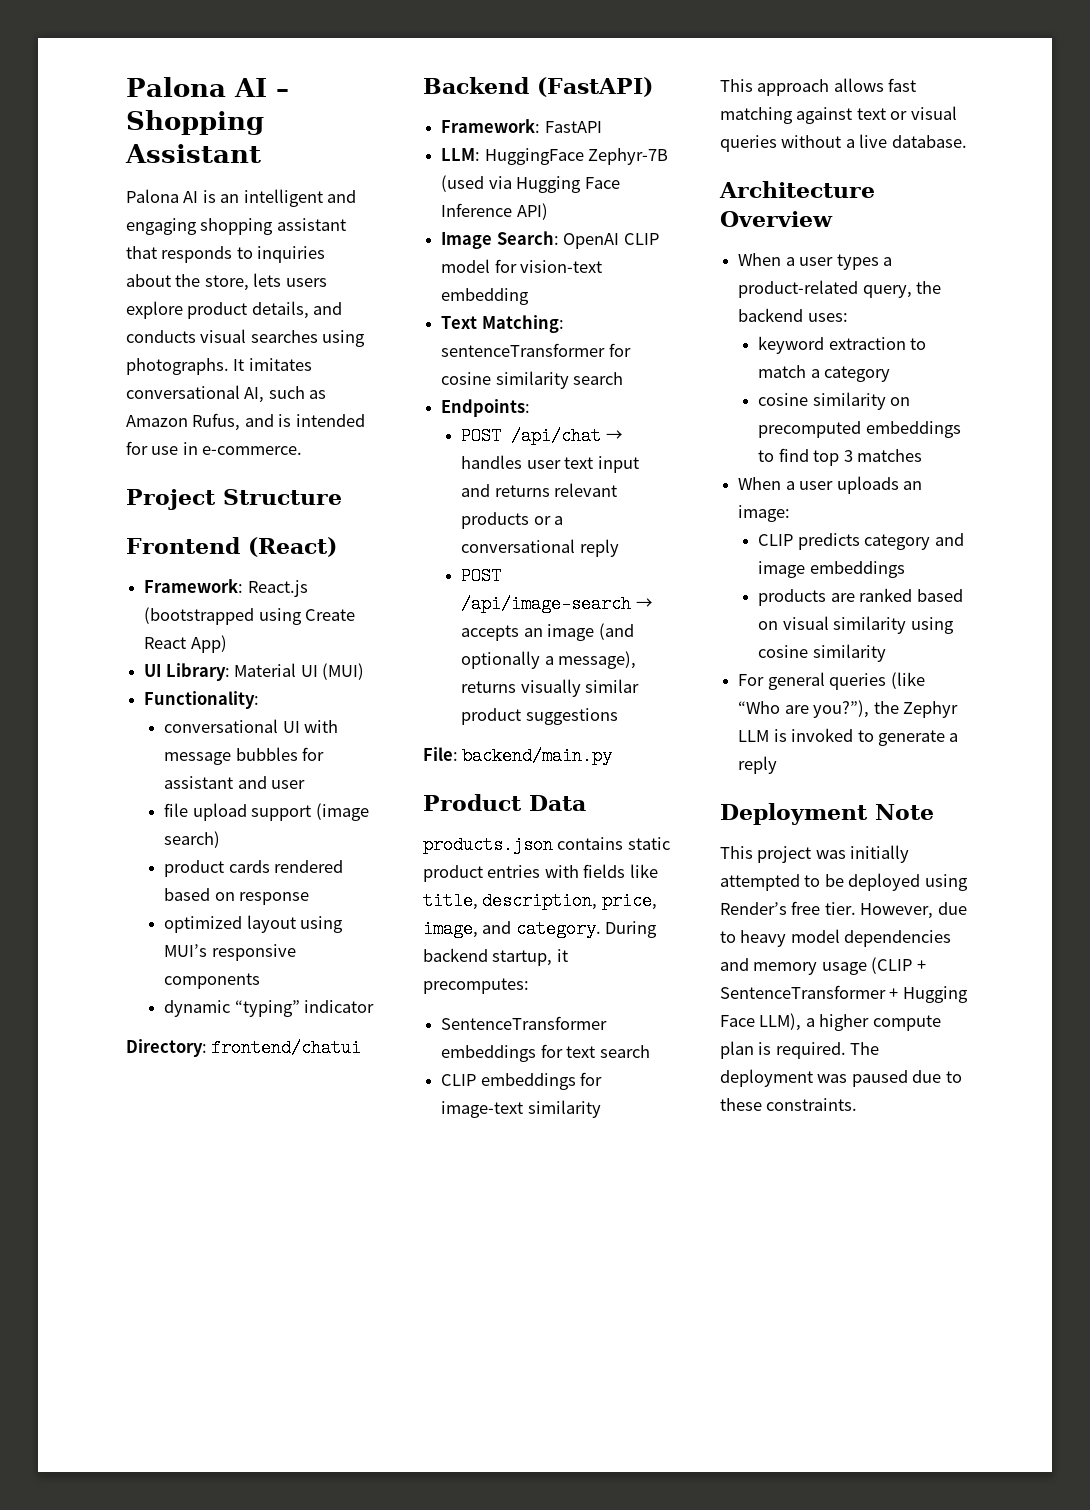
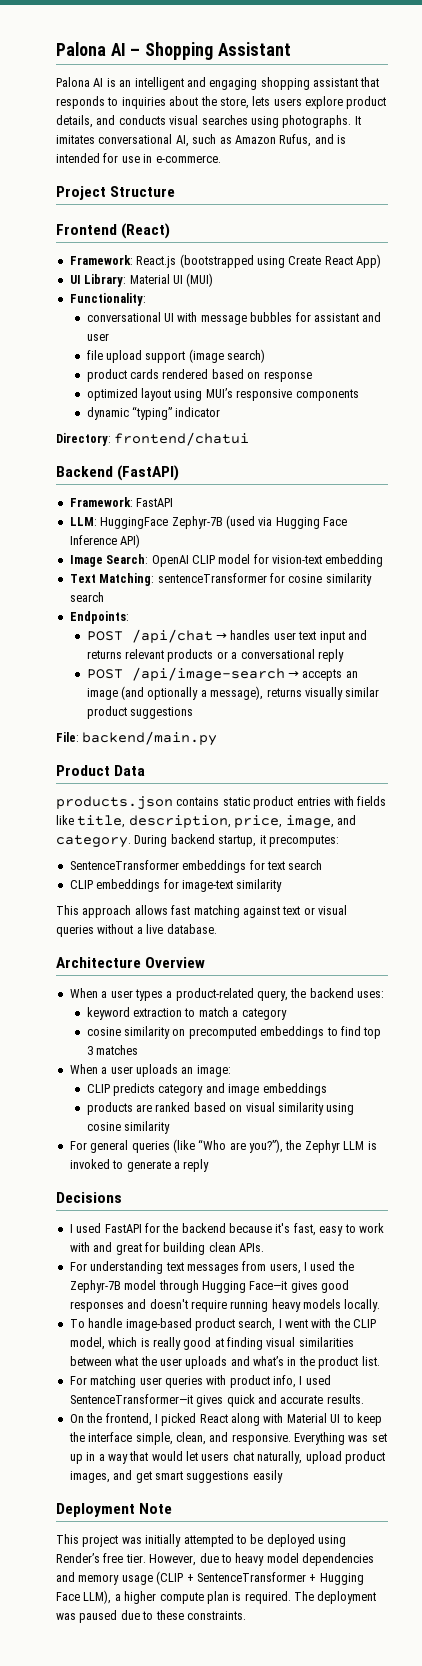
(778, 765) none -> [56,1192,122,1203] [69,1223,384,1236] [69,1242,264,1255] [69,1261,354,1274] [69,1280,349,1293] [69,1299,381,1312] [69,1318,377,1331] [69,1337,354,1350] [69,1356,380,1369] [69,1375,331,1388] [69,1394,364,1407] [69,1413,382,1426] [68,1432,387,1445] [69,1451,385,1464] [69,1470,283,1483] // Decisions // I used FastAPI for the backend because it's fast, easy to work with and great for building clean APIs. // For understanding text messages from users, I used the Zephyr-7B model through Hugging Face—it gives good responses and doesn't require running heavy models locally. // To handle image-based product search, I went with the CLIP model, which is really good at finding visual similarities between what the user uploads and what’s in the product list. // For matching user queries with product info, I used SentenceTransformer—it gives quick and accurate results. // On the frontend, I picked React along with Material UI to keep the interface simple, clean, and responsive. Everything was set up in a way that would let users chat naturally, upload product images, and get smart suggestions easily

